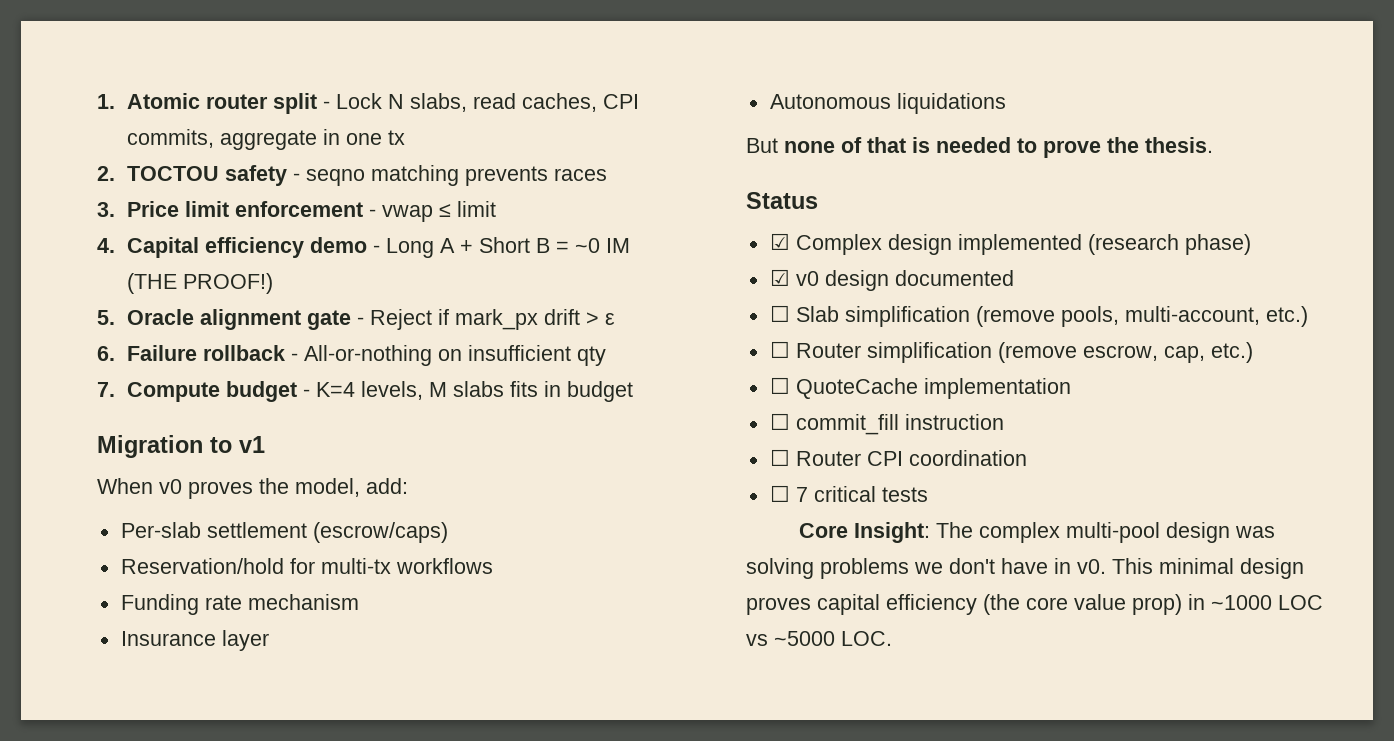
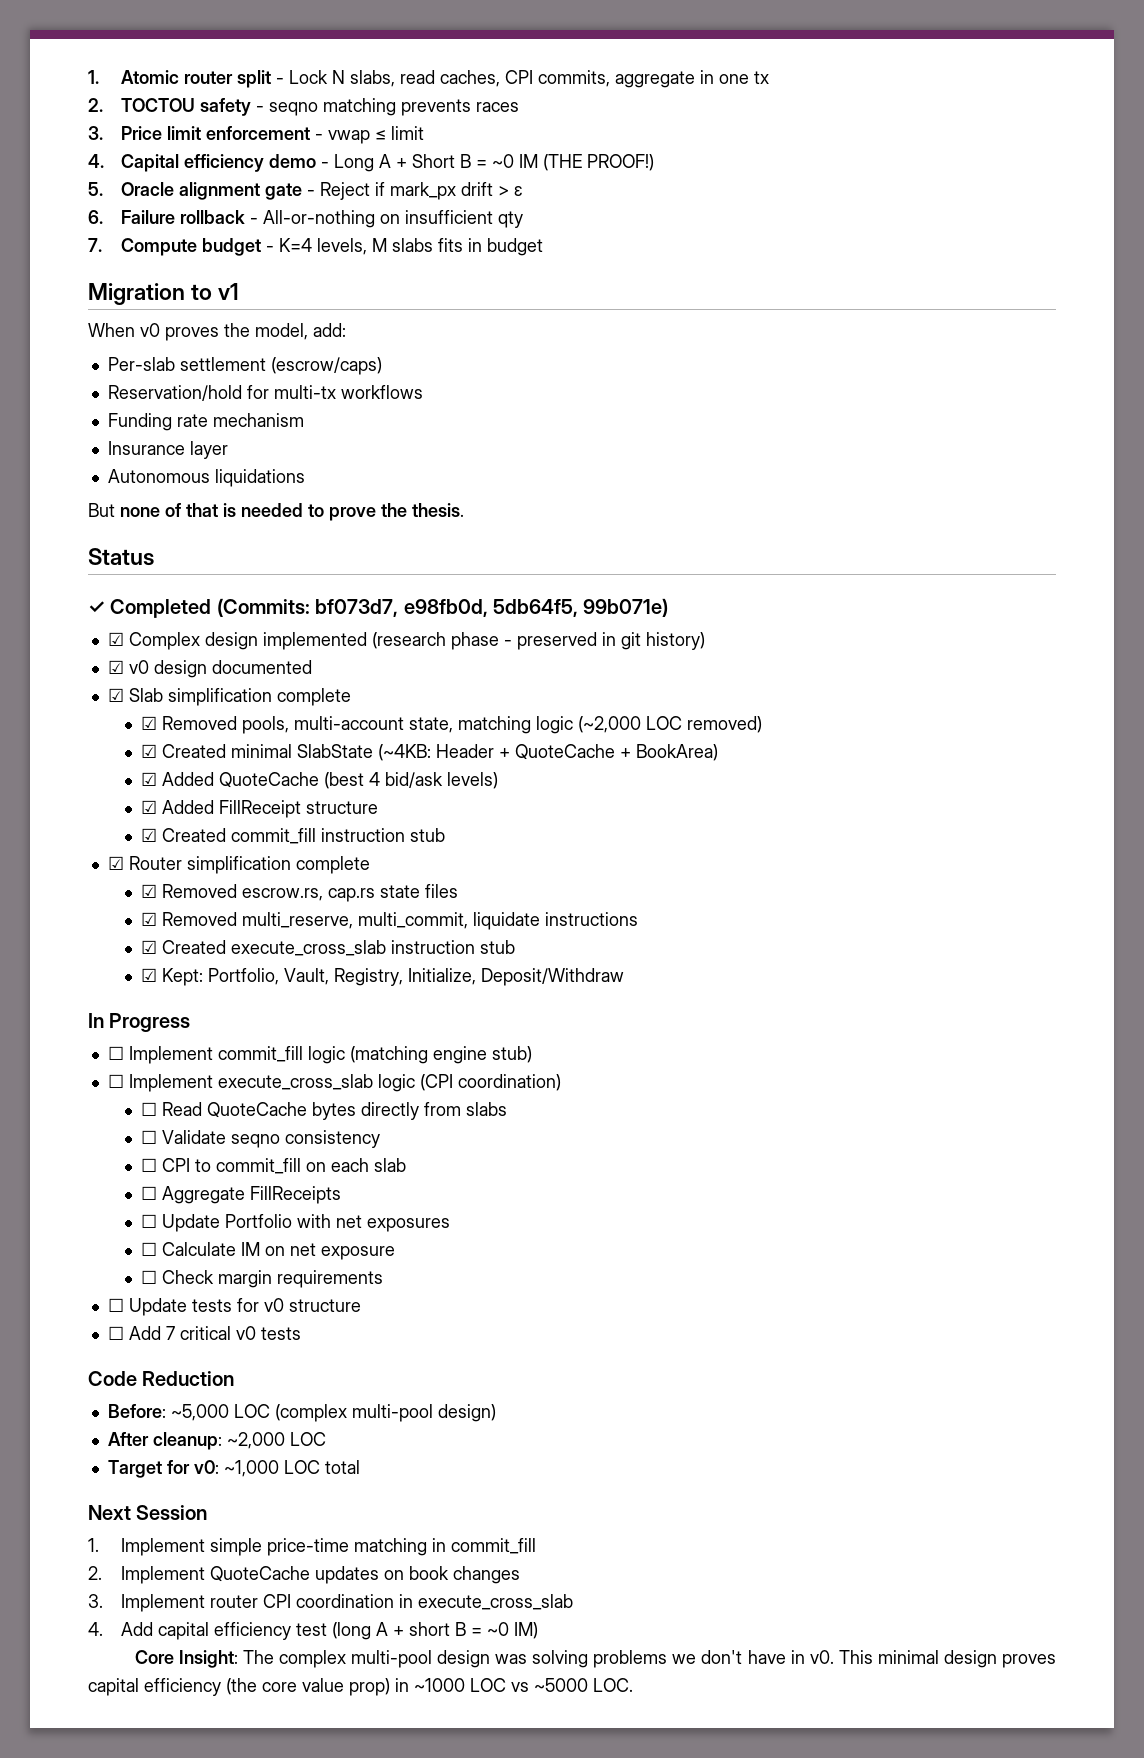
(818, 200) none -> [88,598,669,618] // ✓ Completed (Commits: bf073d7, e98fb0d, 5db64f5, 99b071e)
[1184,234,1251,255] phase) -> [450,632,705,650] phase - preserved in git history)
[769,305,790,322] ☐ -> [107,688,124,702] ☑
[975,306,1308,327] [769,341,1253,363] [769,377,1071,399] [769,413,1004,435] [769,449,1027,466] [769,485,928,502] (remove pools, multi-account, etc.) // ☐ Router simplification (remove escrow, cap, etc.) // ☐ QuoteCache implementation // ☐ commit_fill instruction // ☐ Router CPI coordination // ☐ 7 critical tests -> [276,688,351,706] [140,716,762,734] [140,744,718,761] [140,772,498,789] [140,800,378,818] [140,828,445,844] [107,856,370,874] [140,884,458,902] [140,912,638,930] [140,940,515,956] [140,968,624,986] [88,1013,191,1032] [107,1046,532,1064] [107,1074,561,1092] [140,1102,507,1120] [140,1130,380,1148] [140,1158,406,1174] [140,1186,341,1204] [140,1214,450,1232] [140,1242,395,1260] [140,1270,383,1288] [107,1298,361,1316] [107,1326,301,1340] [88,1371,235,1386] [107,1404,496,1422] [107,1432,326,1450] [107,1460,360,1478] [88,1505,208,1520] [88,1538,536,1556] [88,1566,520,1584] [88,1594,573,1612] [88,1622,538,1640] complete // ☑ Removed pools, multi-account state, matching logic (~2,000 LOC removed) // ☑ Created minimal SlabState (~4KB: Header + QuoteCache + BookArea) // ☑ Added QuoteCache (best 4 bid/ask levels) // ☑ Added FillReceipt structure // ☑ Created commit_fill instruction stub // ☑ Router simplification complete // ☑ Removed escrow.rs, cap.rs state files // ☑ Removed multi_reserve, multi_commit, liquidate instructions // ☑ Created execute_cross_slab instruction stub // ☑ Kept: Portfolio, Vault, Registry, Initialize, Deposit/Withdraw // In Progress // ☐ Implement commit_fill logic (matching engine stub) // ☐ Implement execute_cross_slab logic (CPI coordination) // ☐ Read QuoteCache bytes directly from slabs // ☐ Validate seqno consistency // ☐ CPI to commit_fill on each slab // ☐ Aggregate FillReceipts // ☐ Update Portfolio with net exposures // ☐ Calculate IM on net exposure // ☐ Check margin requirements // ☐ Update tests for v0 structure // ☐ Add 7 critical v0 tests // Code Reduction // Before: ~5,000 LOC (complex multi-pool design) // After cleanup: ~2,000 LOC // Target for v0: ~1,000 LOC total // Next Session // 1. Implement simple price-time matching in commit_fill // 2. Implement QuoteCache updates on book changes // 3. Implement router CPI coordination in execute_cross_slab // 4. Add capital efficiency test (long A + short B = ~0 IM)

